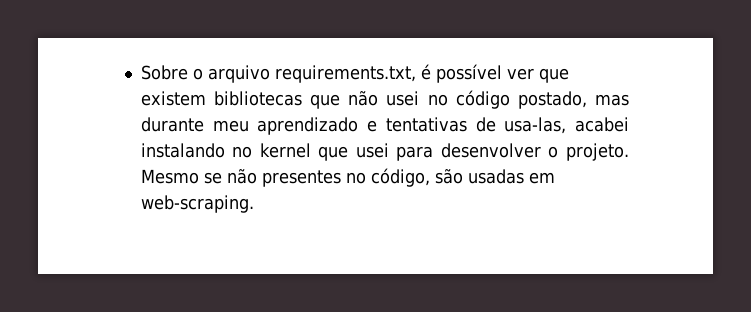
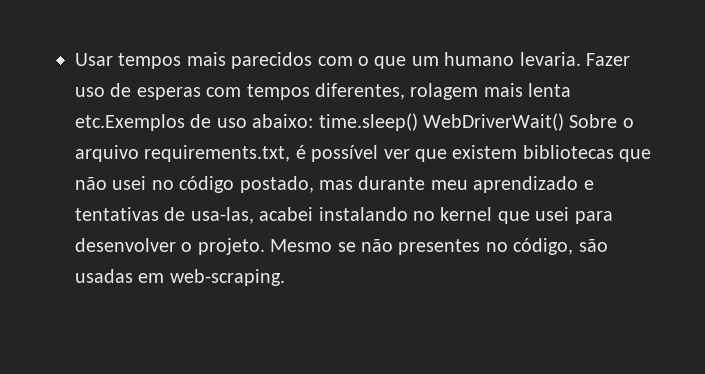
(140, 72) none -> [75,52,630,69] [75,83,572,100] [75,113,564,131] Usar tempos mais parecidos com o que um humano levaria. Fazer uso de esperas com tempos diferentes, rolagem mais lenta etc.Exemplos de uso abaixo: time.sleep() WebDriverWait()

